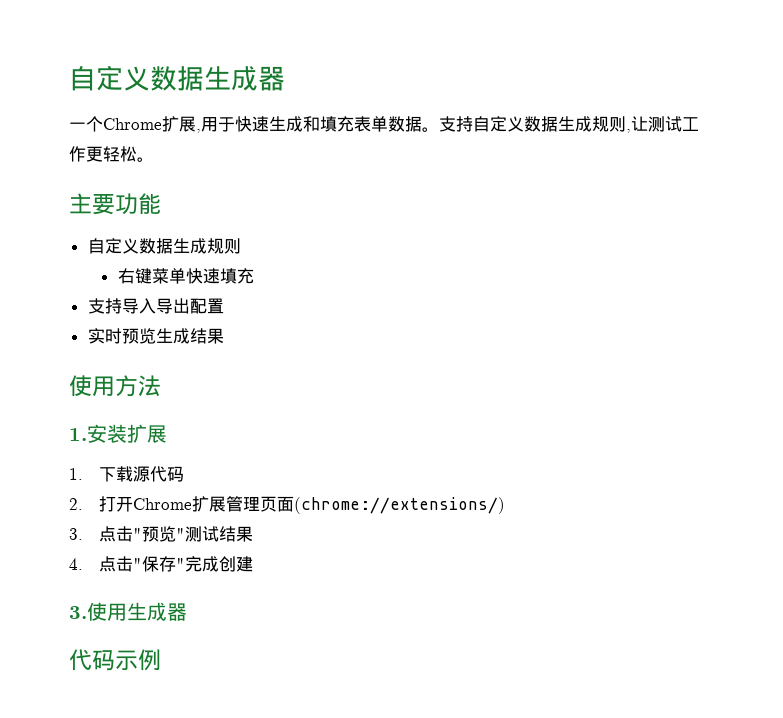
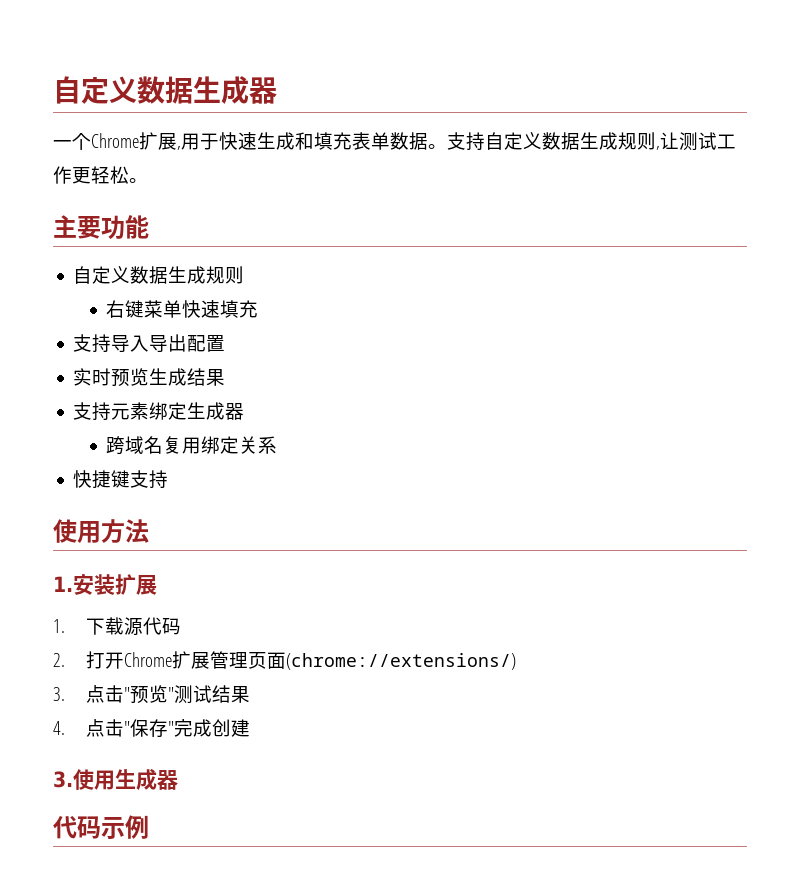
(224, 336) none -> [73,402,245,421] [106,436,278,455] [73,470,169,489] // 支持元素绑定生成器 // 跨域名复用绑定关系 // 快捷键支持

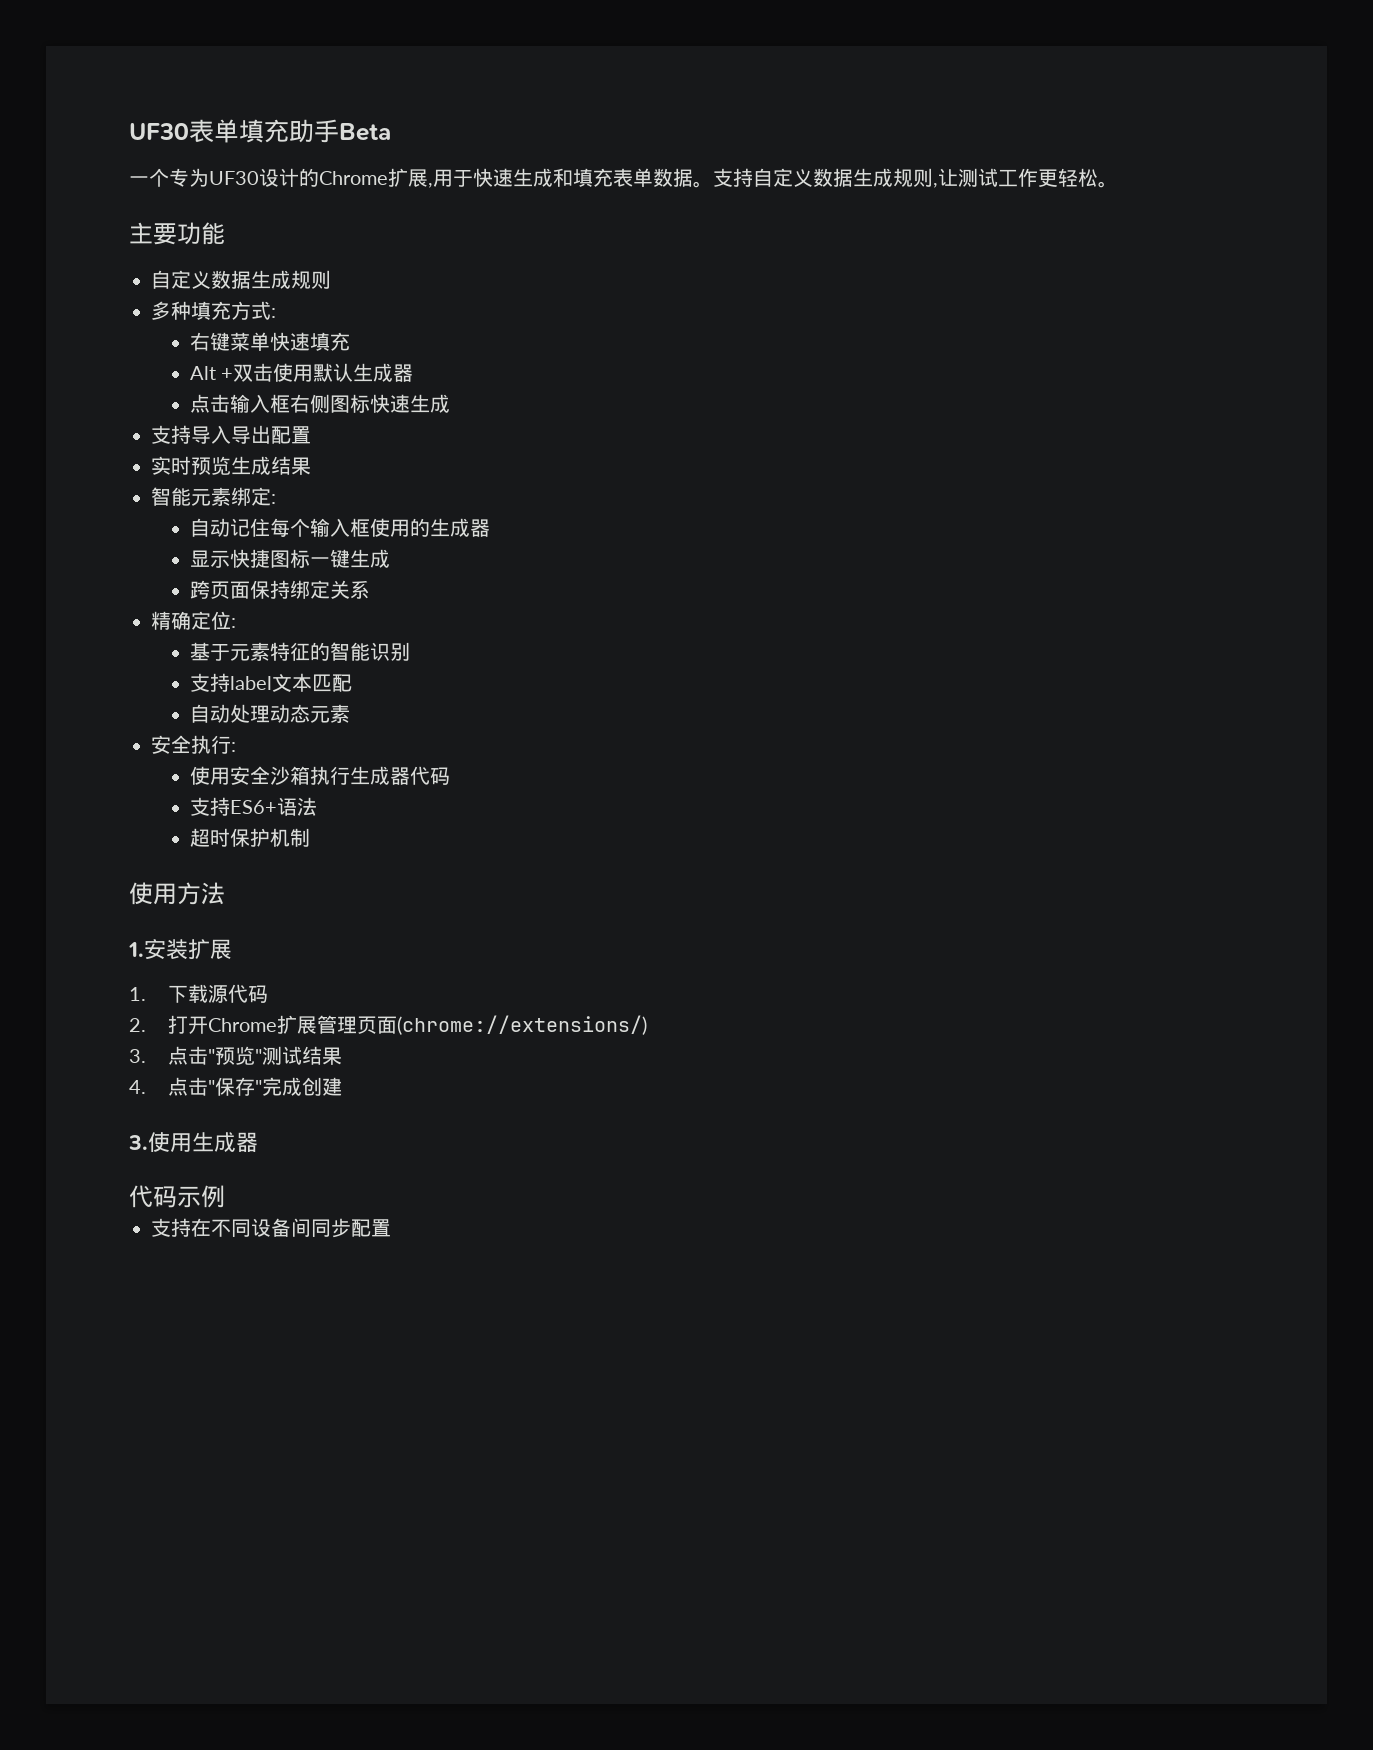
[53,76,277,104] [53,133,91,150] 自定义数据生成器 // 一个 -> [129,119,391,143] [129,168,319,187] UF30表单填充助手Beta // 一个专为UF30设计的
(245, 275) none -> [151,301,276,320] // 多种填充方式:
(259, 309) none -> [189,363,413,382] [189,394,450,413] // Alt +双击使用默认生成器 // 点击输入框右侧图标快速生成
[73,402,112,421] 支持 -> [151,487,191,506] 智能
[187,402,245,420] 生成器 -> [271,494,276,504] [189,518,490,537] [189,549,390,568] : // 自动记住每个输入框使用的生成器 // 显示快捷图标一键生成
[125,436,202,454] 域名复用 -> [209,580,290,599] 页面保持
[73,470,169,489] 快捷键支持 -> [151,611,236,630] [189,642,410,661] [189,673,352,692] [189,704,350,723] [151,735,236,754] [189,766,450,785] [189,797,317,816] [189,828,310,847] 精确定位: // 基于元素特征的智能识别 // 支持label文本匹配 // 自动处理动态元素 // 安全执行: // 使用安全沙箱执行生成器代码 // 支持ES6+语法 // 超时保护机制
(149, 827) none -> [151,1218,391,1238] // 支持在不同设备间同步配置

